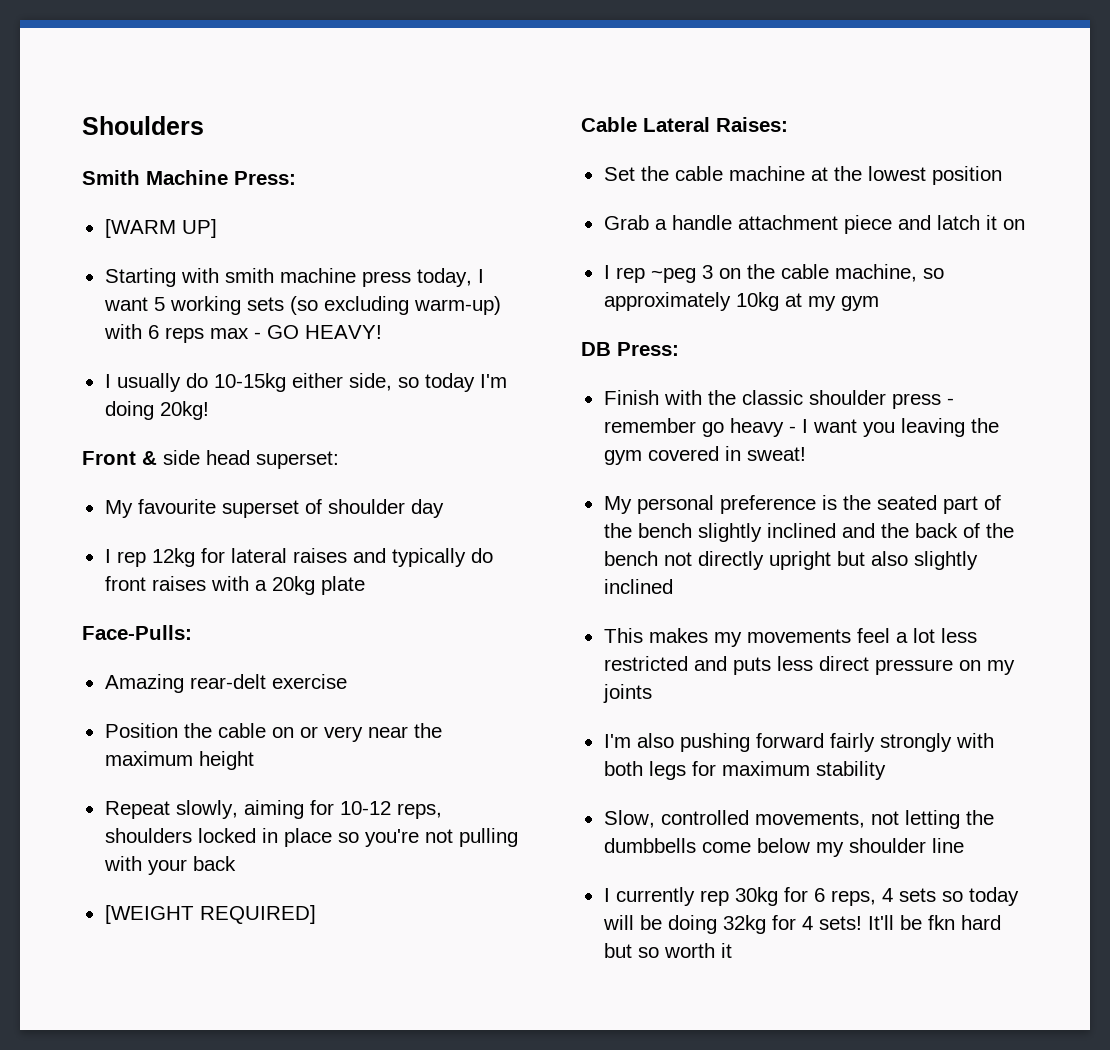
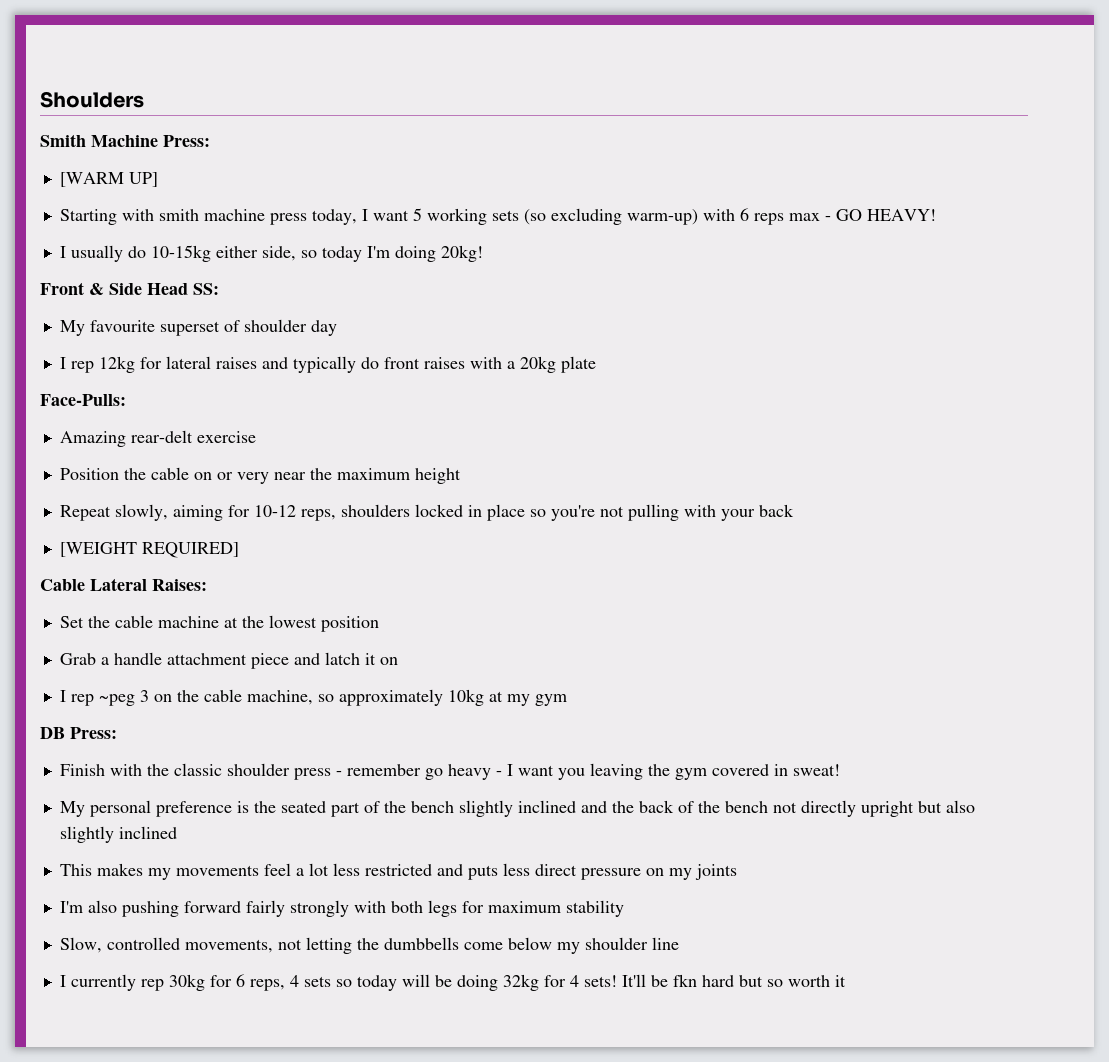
[163,450,339,469] side head superset: -> [109,283,219,295] Side Head SS:

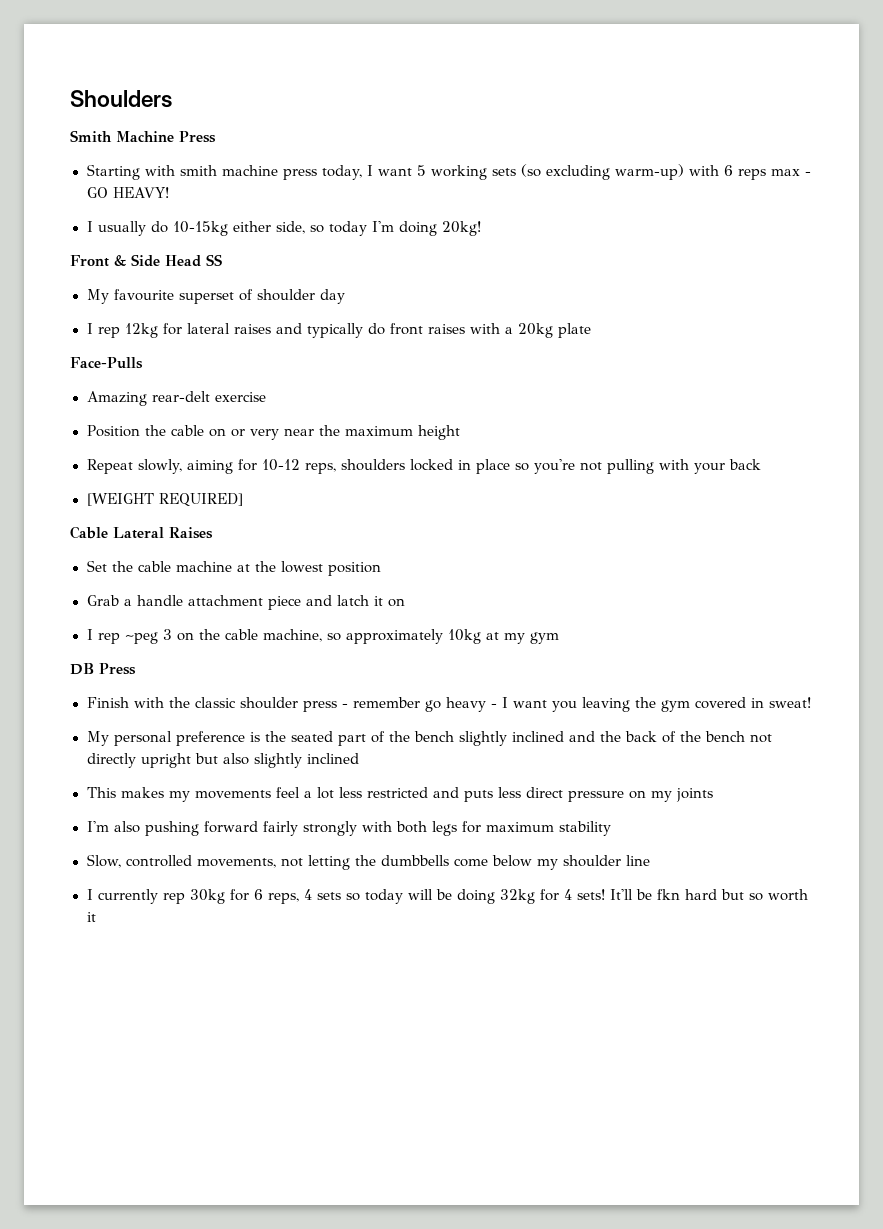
[163,135,210,147] [59,172,158,187] Press: // [WARM UP] -> [179,131,216,143] Press
[193,283,219,295] SS: -> [206,254,222,266] SS
[40,394,126,406] Face-Pulls: -> [70,357,143,369] Face-Pulls
[152,579,207,591] Raises: -> [169,527,213,539] Raises
[70,727,117,739] Press: -> [99,663,136,675] Press

